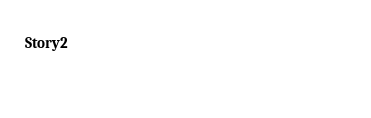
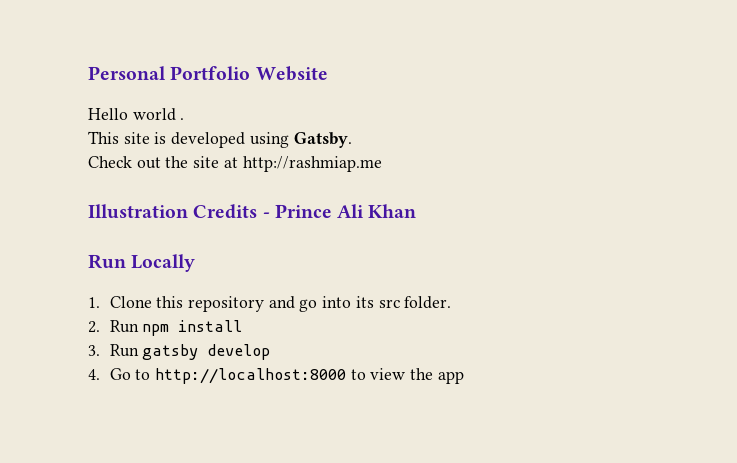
[25,37,68,51] Story2 -> [88,66,328,81] [88,108,185,121] [88,131,352,148] [88,156,382,172] [88,204,417,219] [88,254,196,272] [88,296,452,312] [88,320,243,336] [88,344,271,360] [88,368,464,384] Personal Portfolio Website // Hello world . // This site is developed using Gatsby. // Check out the site at http://rashmiap.me // Illustration Credits - Prince Ali Khan // Run Locally // 1. Clone this repository and go into its src folder. // 2. Run npm install // 3. Run gatsby develop // 4. Go to http://localhost:8000 to view the app

